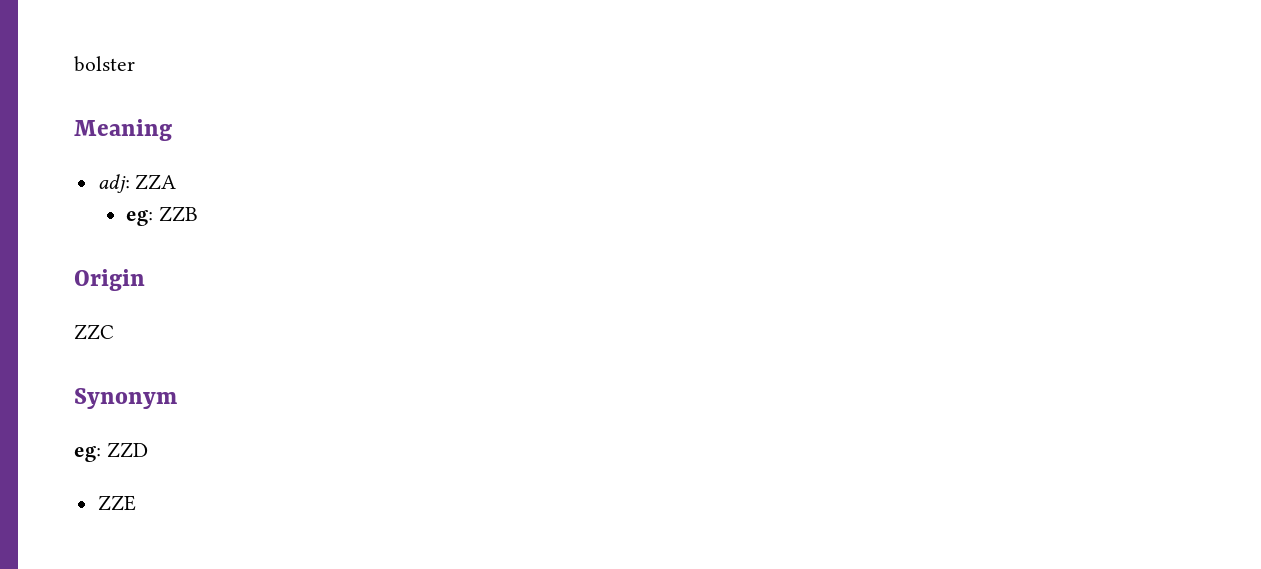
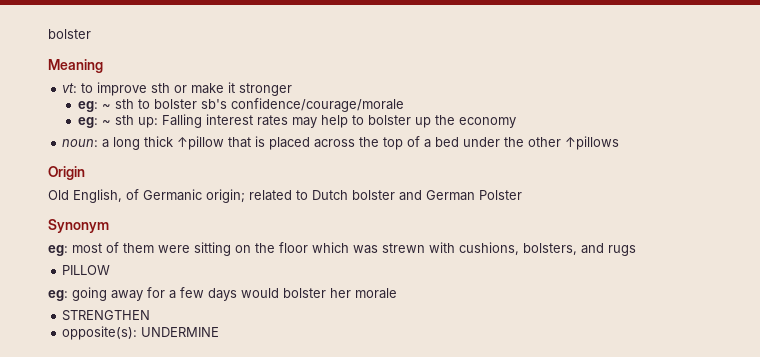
[97,174,177,193] [126,206,199,226] [74,269,145,291] [74,324,114,340] [74,388,177,409] [74,442,148,462] [97,495,136,511] adj: ZZA // eg: ZZB // Origin // ZZC // Synonym // eg: ZZD // ZZE -> [62,82,293,96] [78,98,405,112] [78,114,517,128] [62,136,620,150] [48,166,85,180] [48,189,522,203] [48,219,109,233] [48,242,636,256] [62,265,111,275] [48,287,397,301] [62,310,151,321] [62,326,220,340] vt: to improve sth or make it stronger // eg: ~ sth to bolster sb's confidence/courage/morale // eg: ~ sth up: Falling interest rates may help to bolster up the economy // noun: a long thick ↑pillow that is placed across the top of a bed under the other ↑pillows // Origin // Old English, of Germanic origin; related to Dutch bolster and German Polster // Synonym // eg: most of them were sitting on the floor which was strewn with cushions, bolsters, and rugs // PILLOW // eg: going away for a few days would bolster her morale // STRENGTHEN // opposite(s): UNDERMINE

